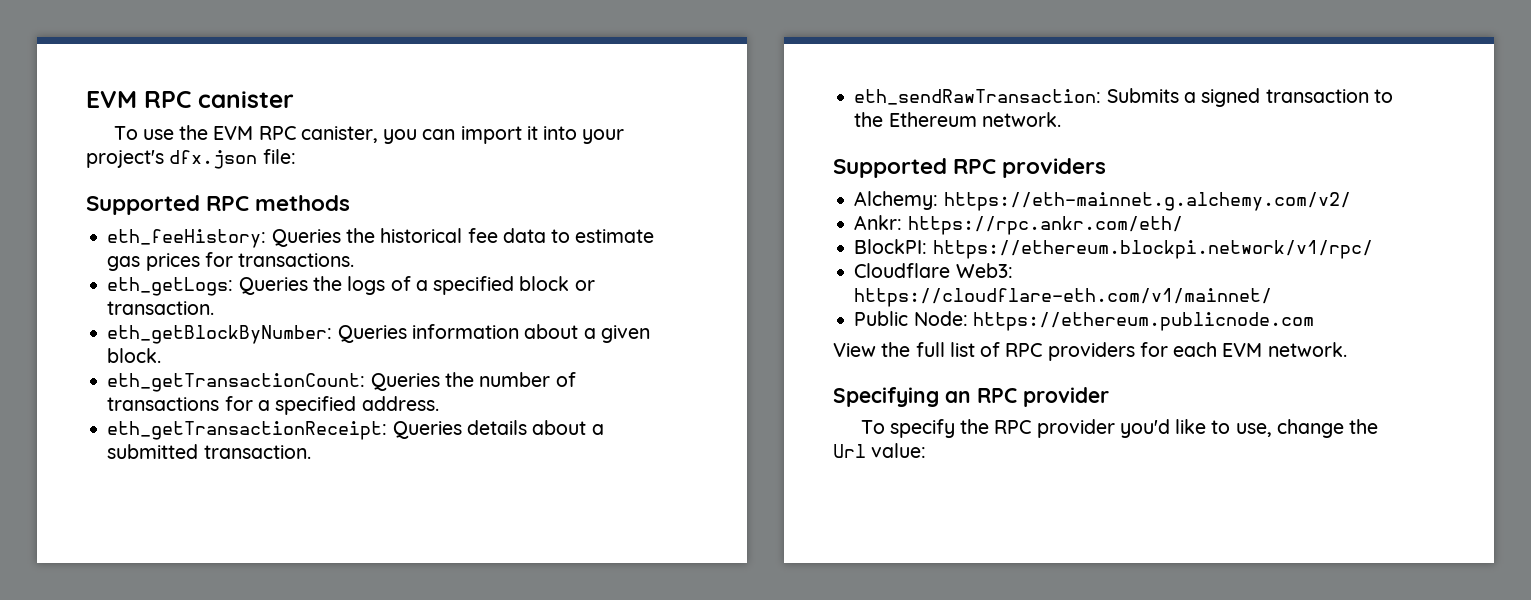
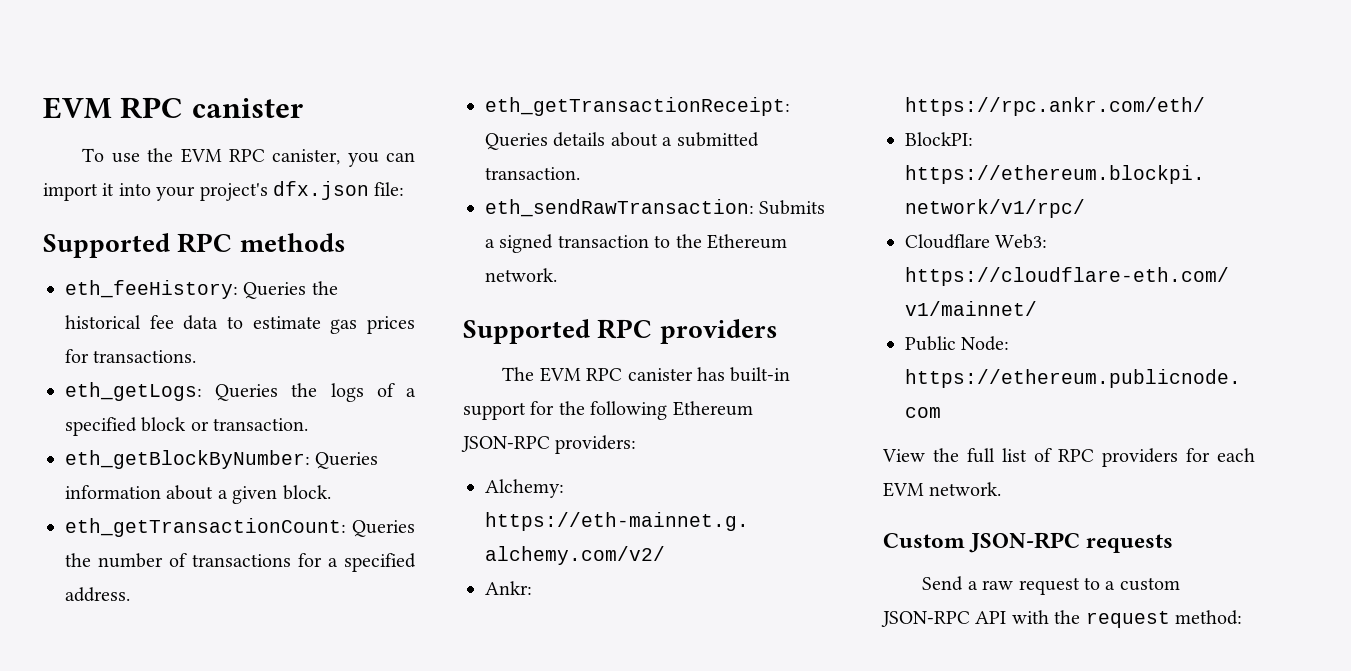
(1107, 168) none -> [502,367,791,382] [463,401,753,420] [461,435,637,454] // The EVM RPC canister has built-in support for the following Ethereum JSON-RPC providers:
[833,387,1109,407] [860,419,1379,438] [833,443,927,458] Specifying an RPC provider // To specify the RPC provider you'd like to use, change the Url value: -> [883,532,1174,553] [922,576,1180,595] [881,610,1242,628] Custom JSON-RPC requests // Send a raw request to a custom JSON-RPC API with the request method:

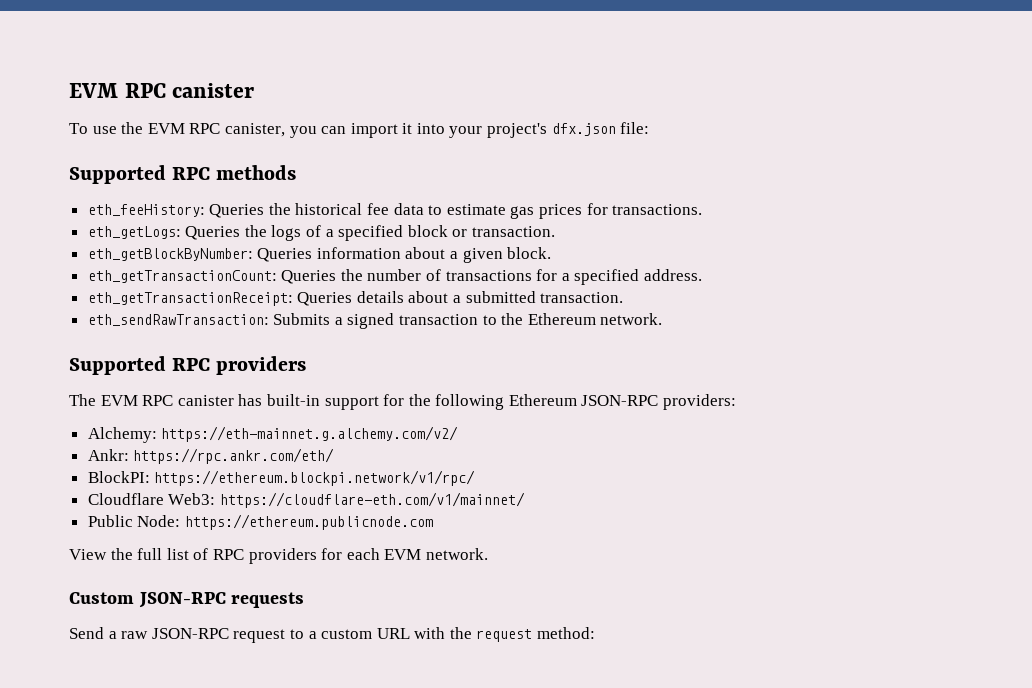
(1014, 585) none -> [151,628,229,639] JSON-RPC
[881,611,1007,627] JSON-RPC API -> [376,628,410,639] URL

